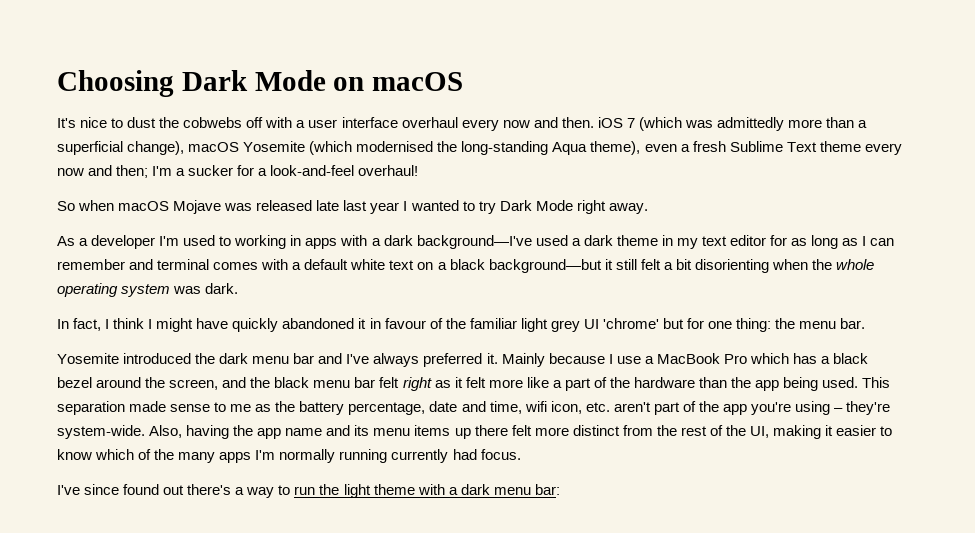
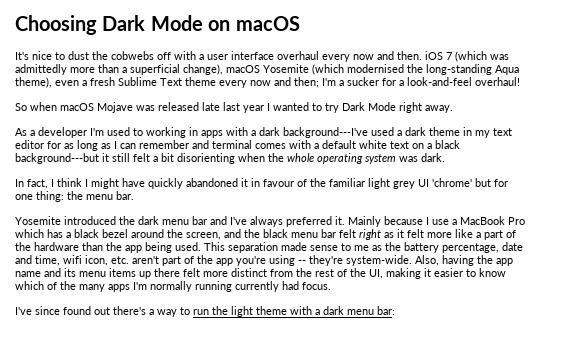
[416,235,532,249] background—I've -> [283,127,368,138] background---I've
[488,259,602,273] background—but -> [15,153,99,164] background---but
[834,408,844,412] – -> [298,260,306,264] --

